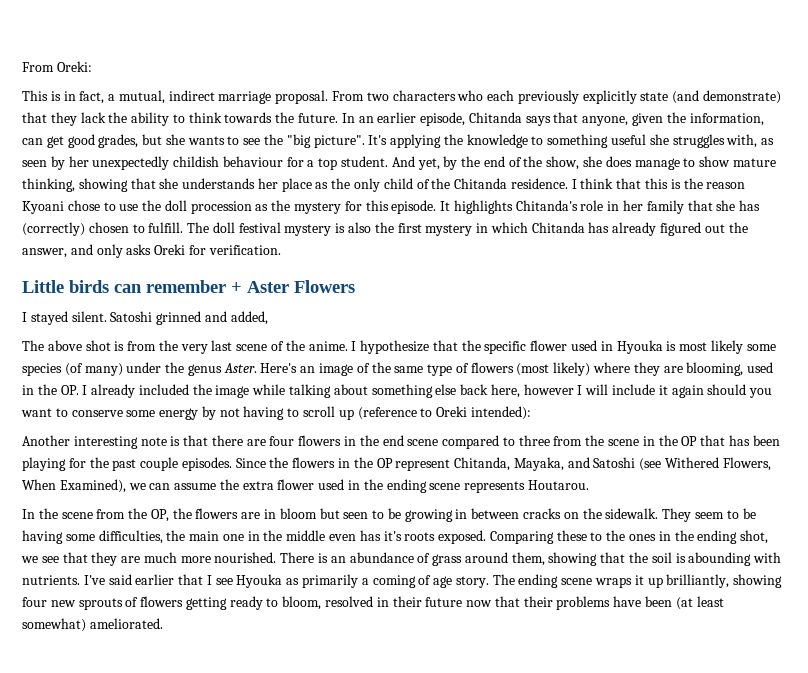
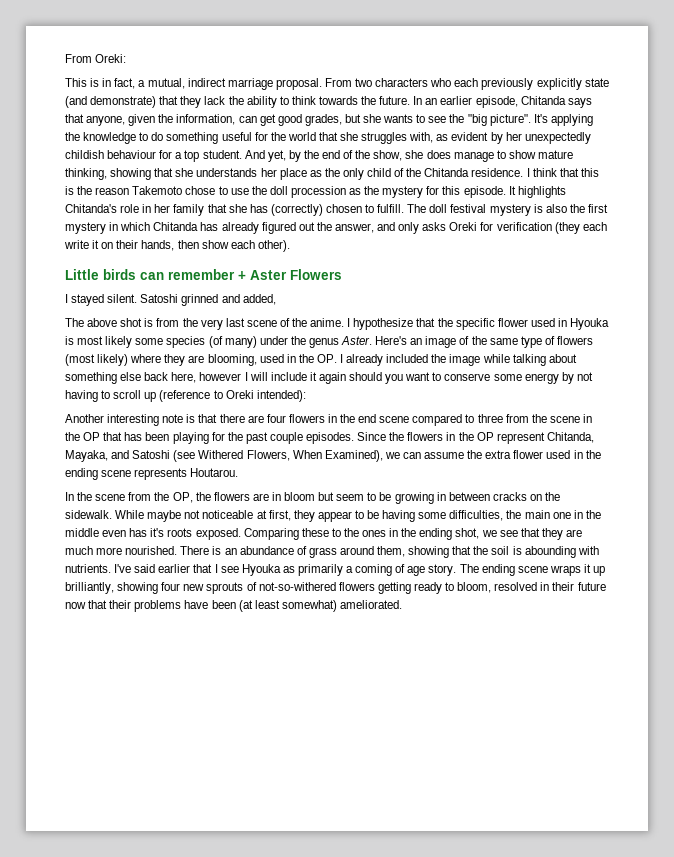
(544, 140) none -> [151,132,164,141] do
(647, 139) none -> [254,132,338,141] for the world that
[22,160,47,167] seen -> [451,132,489,141] evident
[22,201,64,214] Kyoani -> [132,186,183,195] Takemoto
[208,245,281,255] verification. -> [496,222,607,234] [64,240,290,252] verification (they each write it on their hands, then show each other).
[343,512,369,519] seen -> [336,494,365,501] seem
[662,508,724,522] They seem -> [115,510,352,522] While maybe not noticeable at first, they appear
(139, 602) none -> [258,582,336,591] not-so-withered

